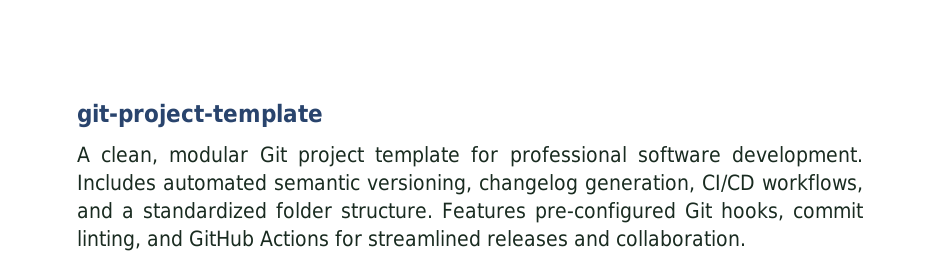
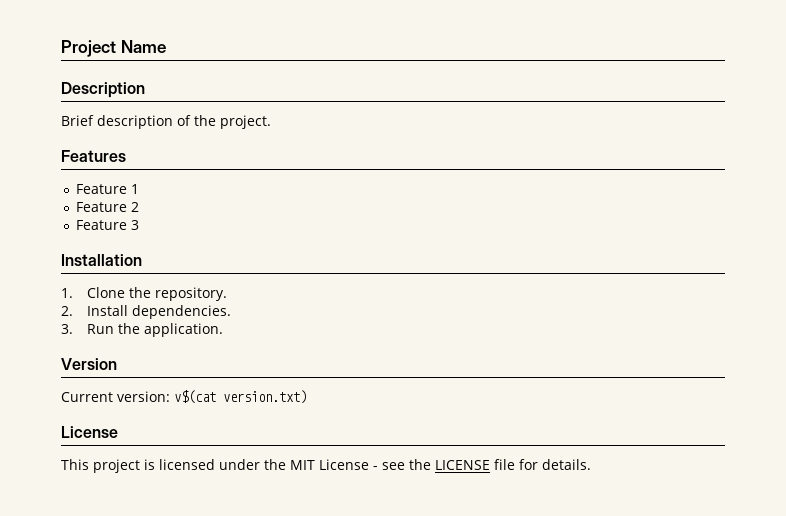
[77,103,323,128] [77,146,863,167] [77,174,863,195] [77,202,863,223] [77,230,746,251] git-project-template // A clean, modular Git project template for professional software development. Includes automated semantic versioning, changelog generation, CI/CD workflows, and a standardized folder structure. Features pre-configured Git hooks, commit linting, and GitHub Actions for streamlined releases and collaboration. -> [61,40,166,57] [61,82,145,98] [61,115,271,129] [61,150,126,162] [76,184,140,194] [76,202,140,212] [76,220,140,230] [61,254,142,266] [61,287,228,301] [61,305,232,319] [61,323,224,337] [61,358,117,370] [61,390,307,404] [61,426,118,438] [61,459,591,473] Project Name // Description // Brief description of the project. // Features // Feature 1 // Feature 2 // Feature 3 // Installation // 1. Clone the repository. // 2. Install dependencies. // 3. Run the application. // Version // Current version: v$(cat version.txt) // License // This project is licensed under the MIT License - see the LICENSE file for details.

